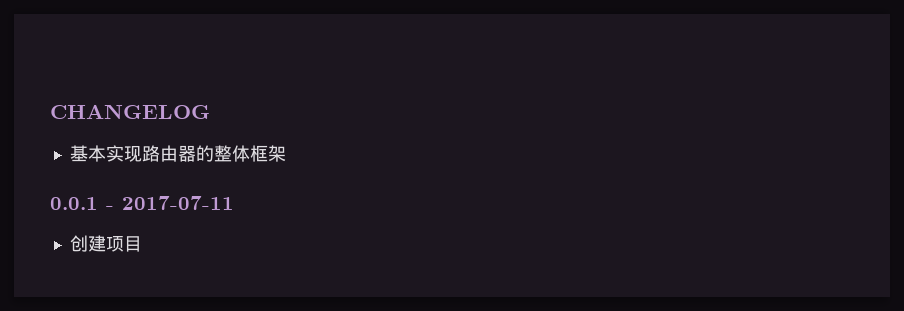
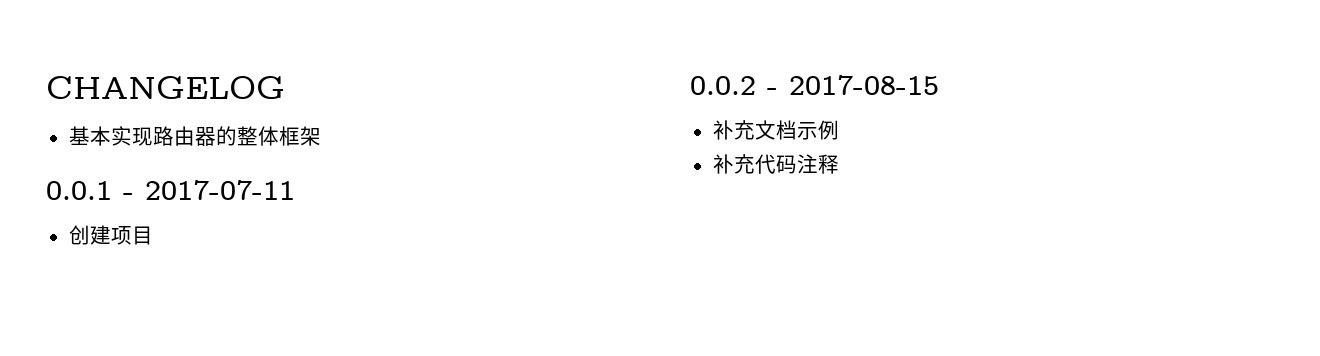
(142, 244) none -> [690,75,939,95] [712,120,839,140] [712,154,839,174] // 0.0.2 - 2017-08-15 // 补充文档示例 // 补充代码注释

